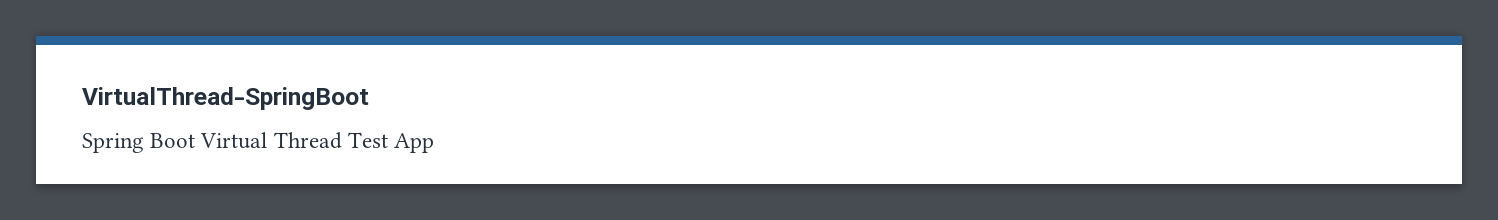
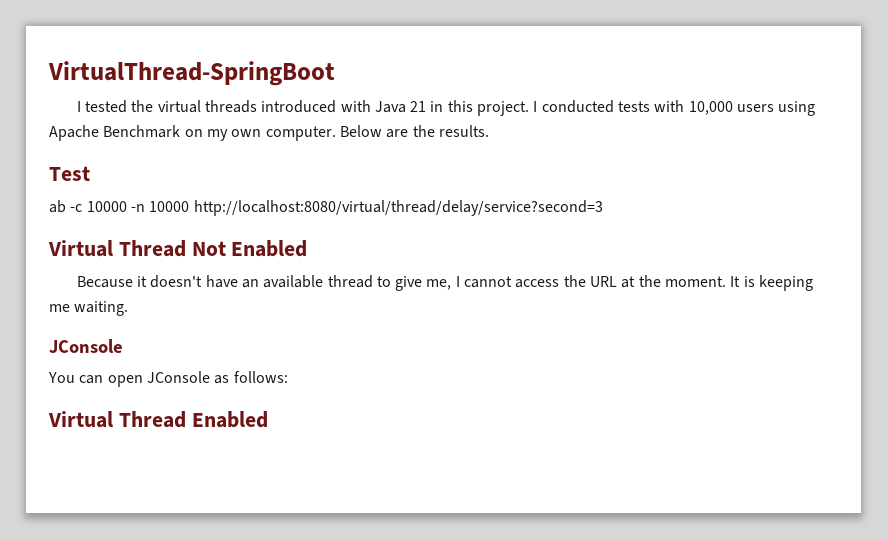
[82,132,435,153] Spring Boot Virtual Thread Test App -> [76,100,816,116] [49,125,489,141] [49,166,90,181] [49,200,603,216] [48,240,308,257] [76,275,813,291] [49,301,129,316] [49,339,123,353] [48,371,288,387] [48,411,268,428] I tested the virtual threads introduced with Java 21 in this project. I conducted tests with 10,000 users using Apache Benchmark on my own computer. Below are the results. // Test // ab -c 10000 -n 10000 http://localhost:8080/virtual/thread/delay/service?second=3 // Virtual Thread Not Enabled // Because it doesn't have an available thread to give me, I cannot access the URL at the moment. It is keeping me waiting. // JConsole // You can open JConsole as follows: // Virtual Thread Enabled

